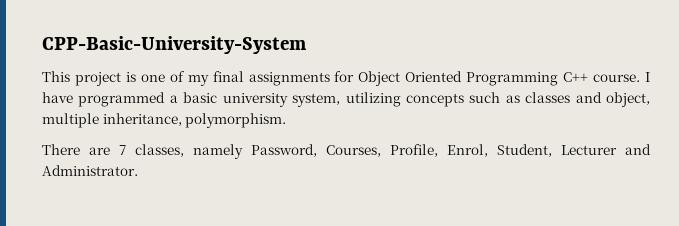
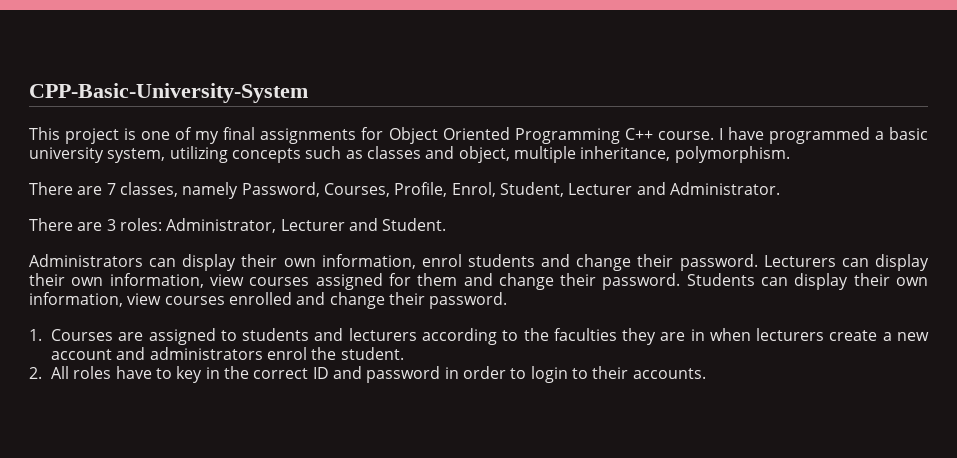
(138, 170) none -> [29,218,447,233] [29,254,929,271] [29,273,928,290] [29,292,508,309] [29,328,930,345] [51,347,404,360] [29,366,706,383] // There are 3 roles: Administrator, Lecturer and Student. // Administrators can display their own information, enrol students and change their password. Lecturers can display their own information, view courses assigned for them and change their password. Students can display their own information, view courses enrolled and change their password. // 1. Courses are assigned to students and lecturers according to the faculties they are in when lecturers create a new account and administrators enrol the student. // 2. All roles have to key in the correct ID and password in order to login to their accounts.

